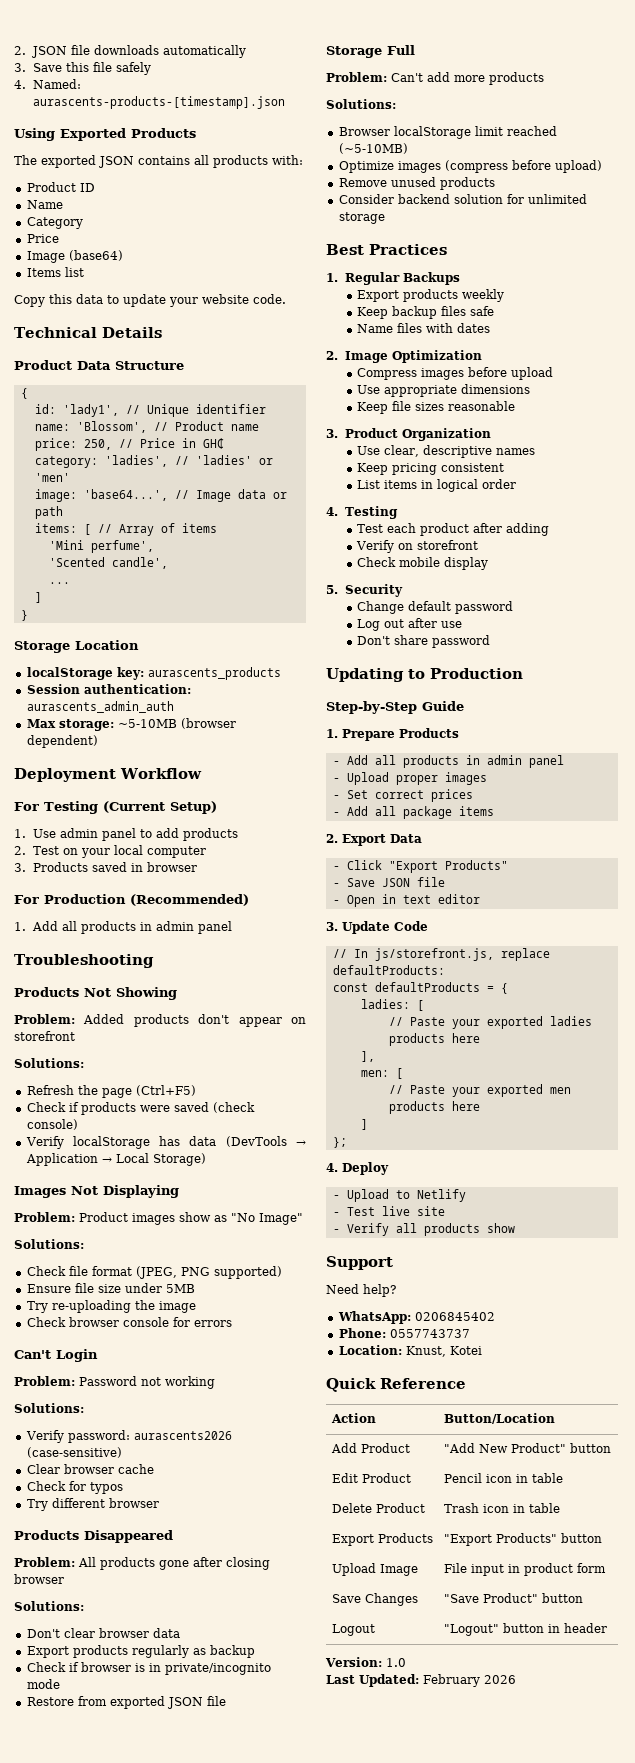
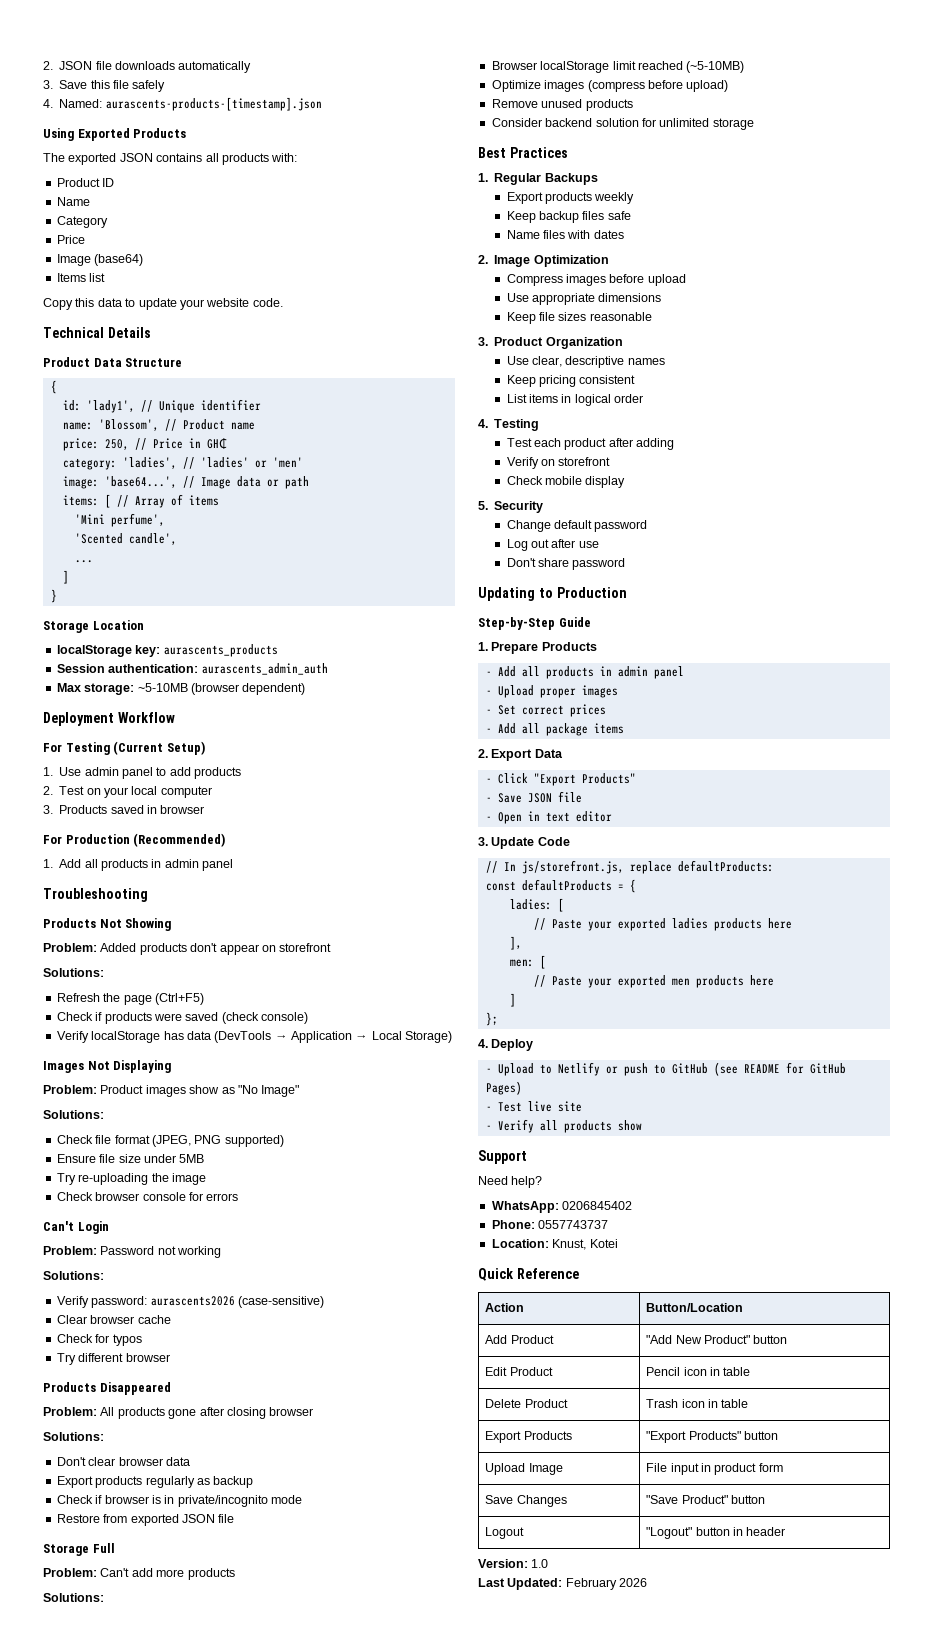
(466, 1195) none -> [605,1062,846,1076] [485,1081,522,1095] or push to GitHub (see README for GitHub Pages)

